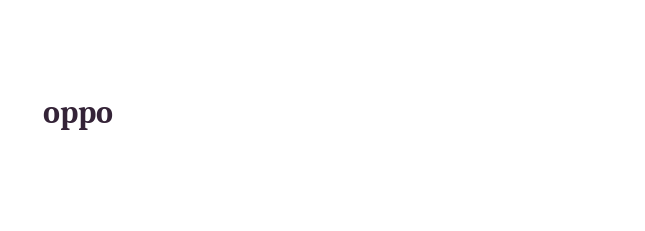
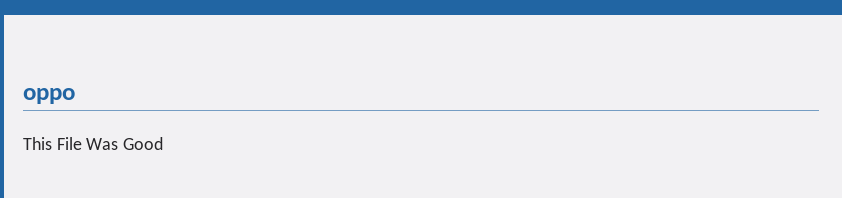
(113, 118) none -> [23,137,164,150] // This File Was Good

